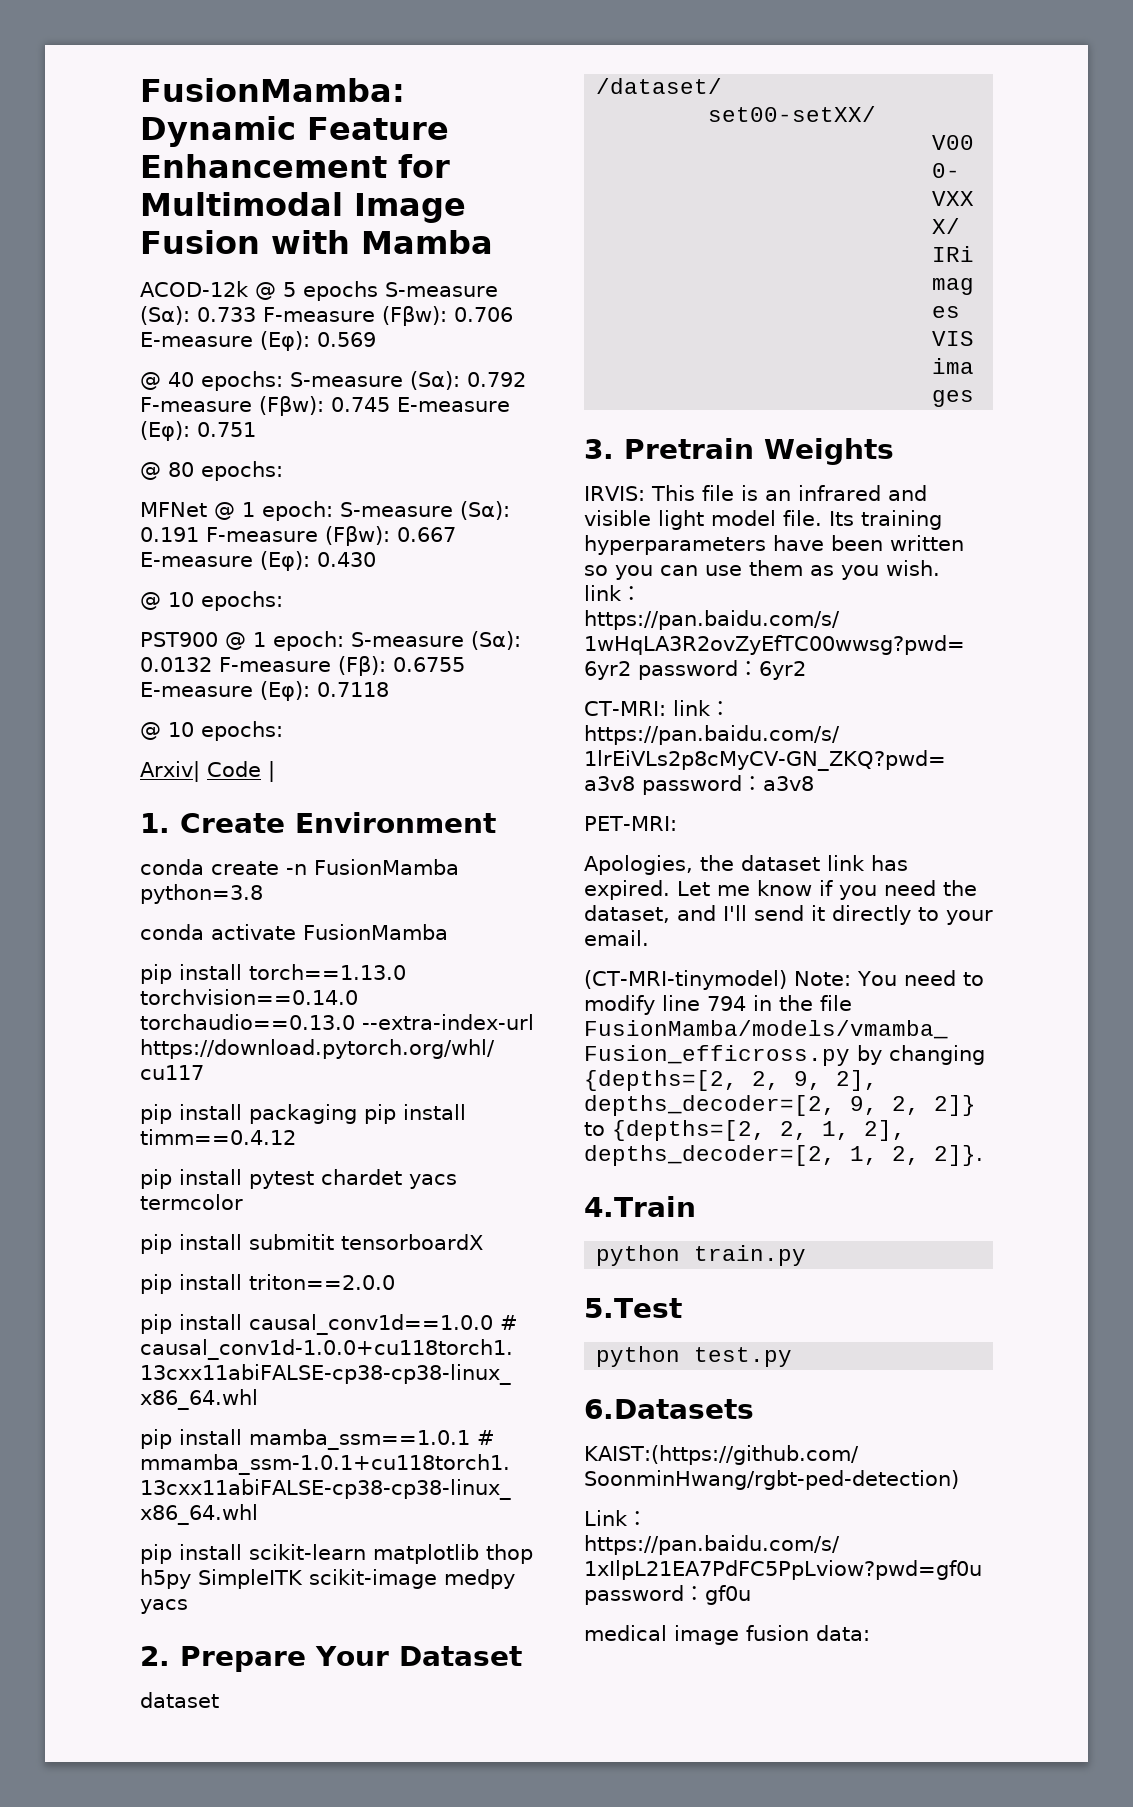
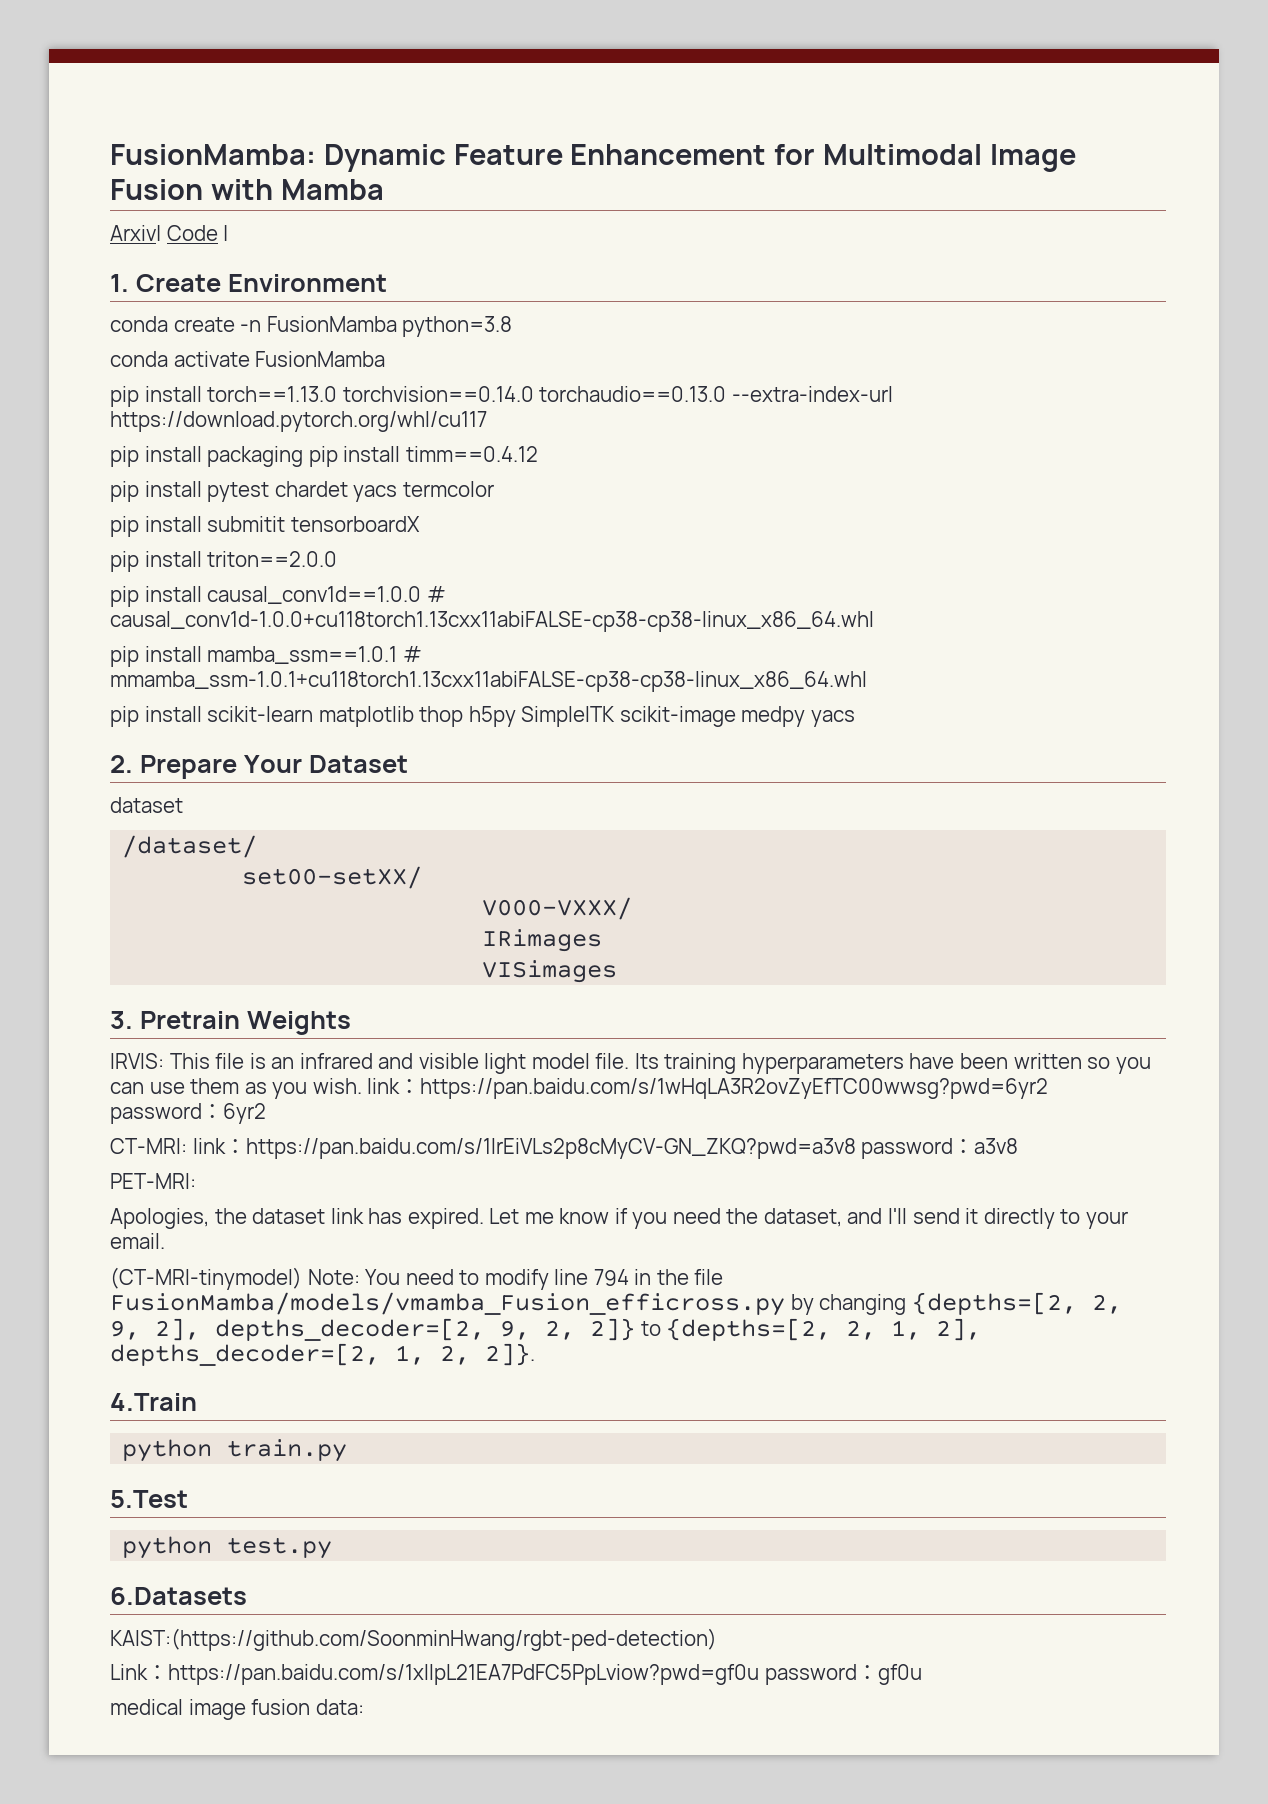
[140,281,498,301] [140,306,513,326] [140,331,376,351] [140,371,526,391] [140,396,510,416] [140,421,256,441] [140,461,283,481] [140,501,510,521] [140,526,456,546] [140,551,376,571] [140,591,283,611] [140,631,521,651] [140,656,465,676] [140,681,389,701] [140,721,283,741] // ACOD-12k @ 5 epochs S-measure (Sα): 0.733 F-measure (Fβw): 0.706 E-measure (Eφ): 0.569 // @ 40 epochs: S-measure (Sα): 0.792 F-measure (Fβw): 0.745 E-measure (Eφ): 0.751 // @ 80 epochs: // MFNet @ 1 epoch: S-measure (Sα): 0.191 F-measure (Fβw): 0.667 E-measure (Eφ): 0.430 // @ 10 epochs: // PST900 @ 1 epoch: S-measure (Sα): 0.0132 F-measure (Fβ): 0.6755 E-measure (Eφ): 0.7118 // @ 10 epochs: -> (384, 189) none

